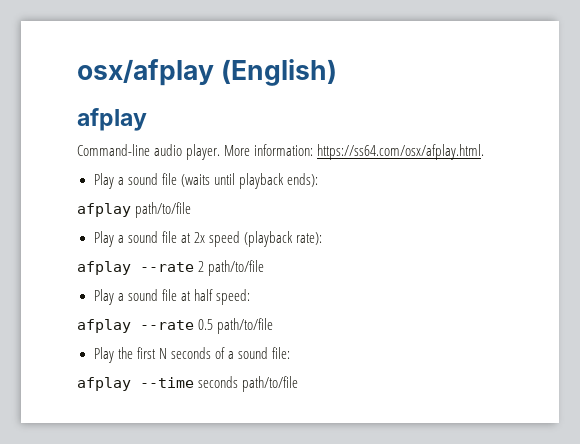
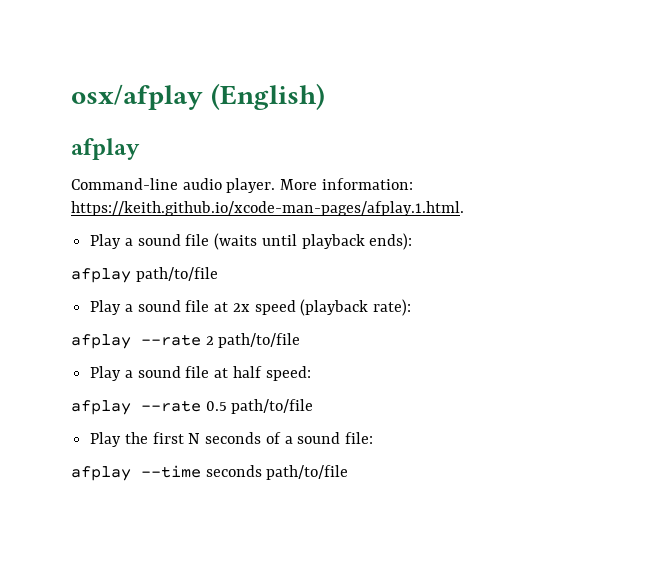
[317,144,485,160] https://ss64.com/osx/afplay.html. -> [71,201,464,216] https://keith.github.io/xcode-man-pages/afplay.1.html.

